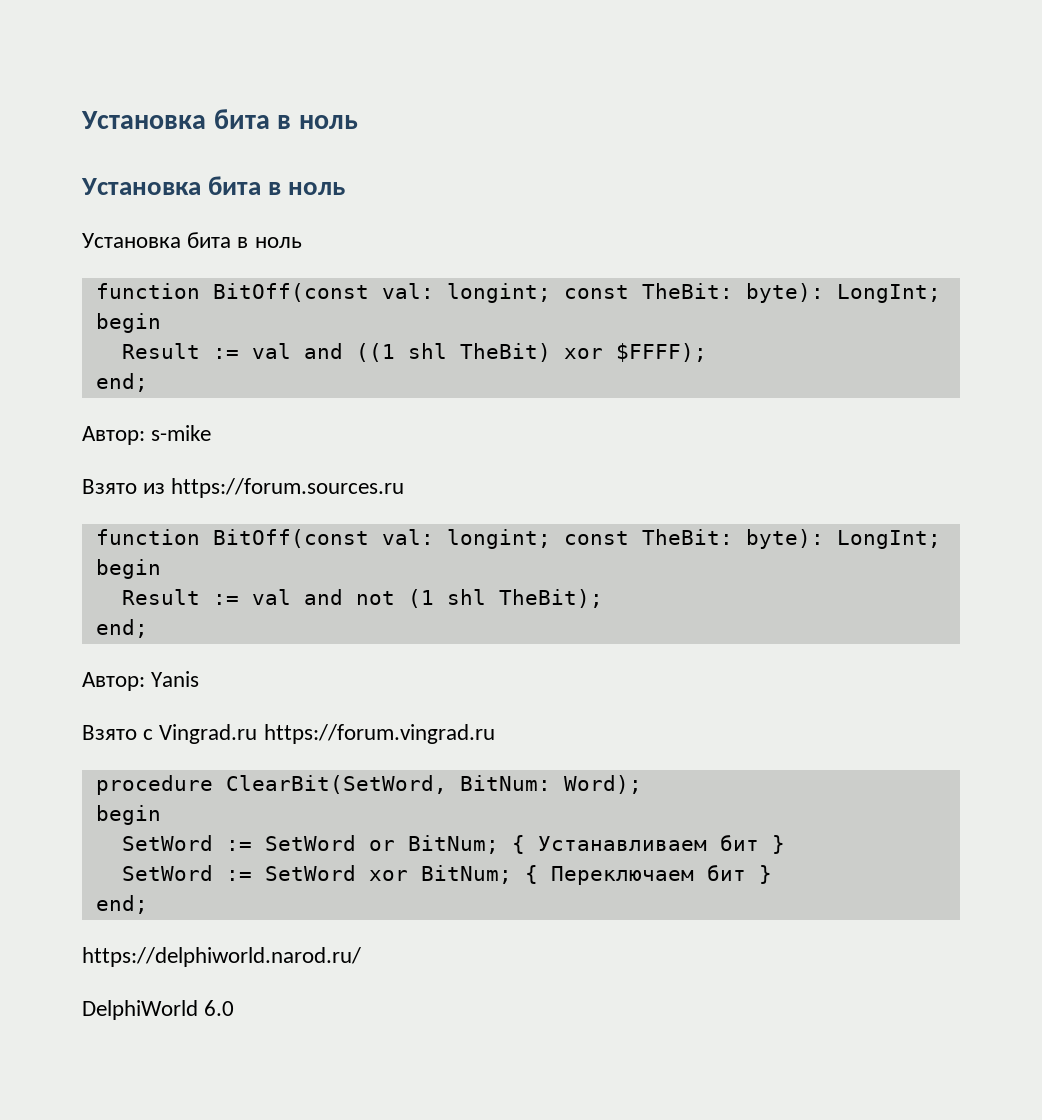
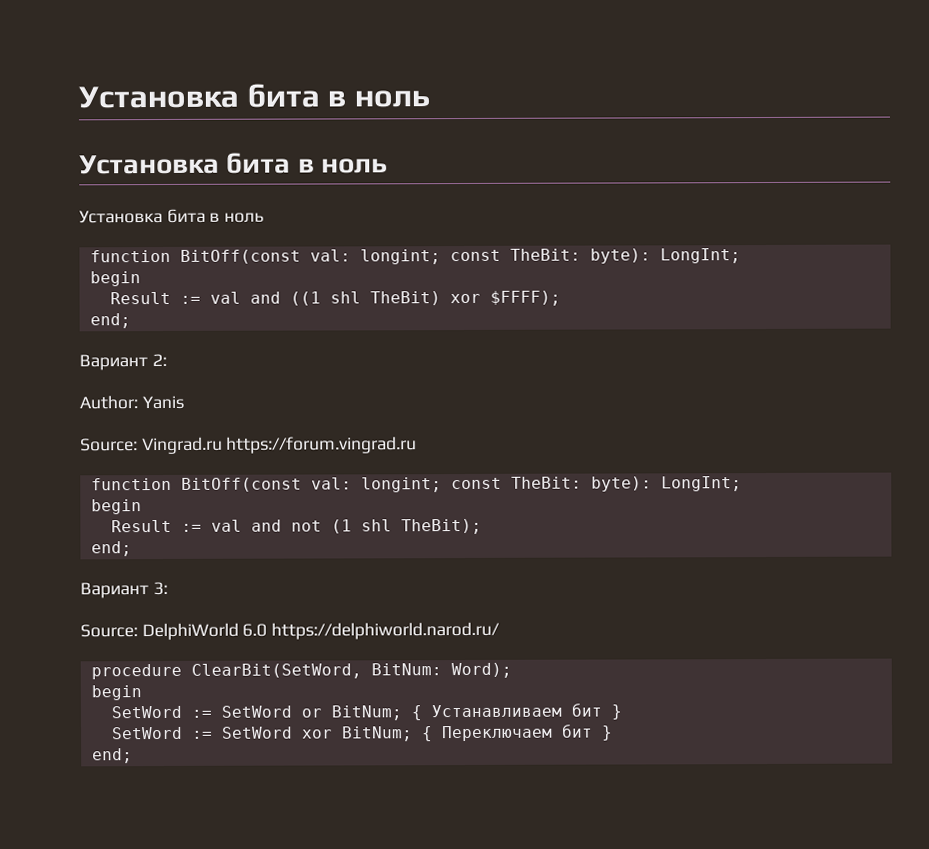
[82,425,212,445] [82,478,405,498] Автор: s-mike // Взято из https://forum.sources.ru -> [79,353,167,371] [79,395,184,410] [80,436,418,455] Вариант 2: // Author: Yanis // Source: Vingrad.ru https://forum.vingrad.ru
[82,671,200,691] [82,724,495,744] Автор: Yanis // Взято с Vingrad.ru https://forum.vingrad.ru -> [80,581,168,599] [80,621,501,641] Вариант 3: // Source: DelphiWorld 6.0 https://delphiworld.narod.ru/
[82,947,361,967] [82,1000,235,1020] // https://delphiworld.narod.ru/ // DelphiWorld 6.0 -> (133, 756) none

